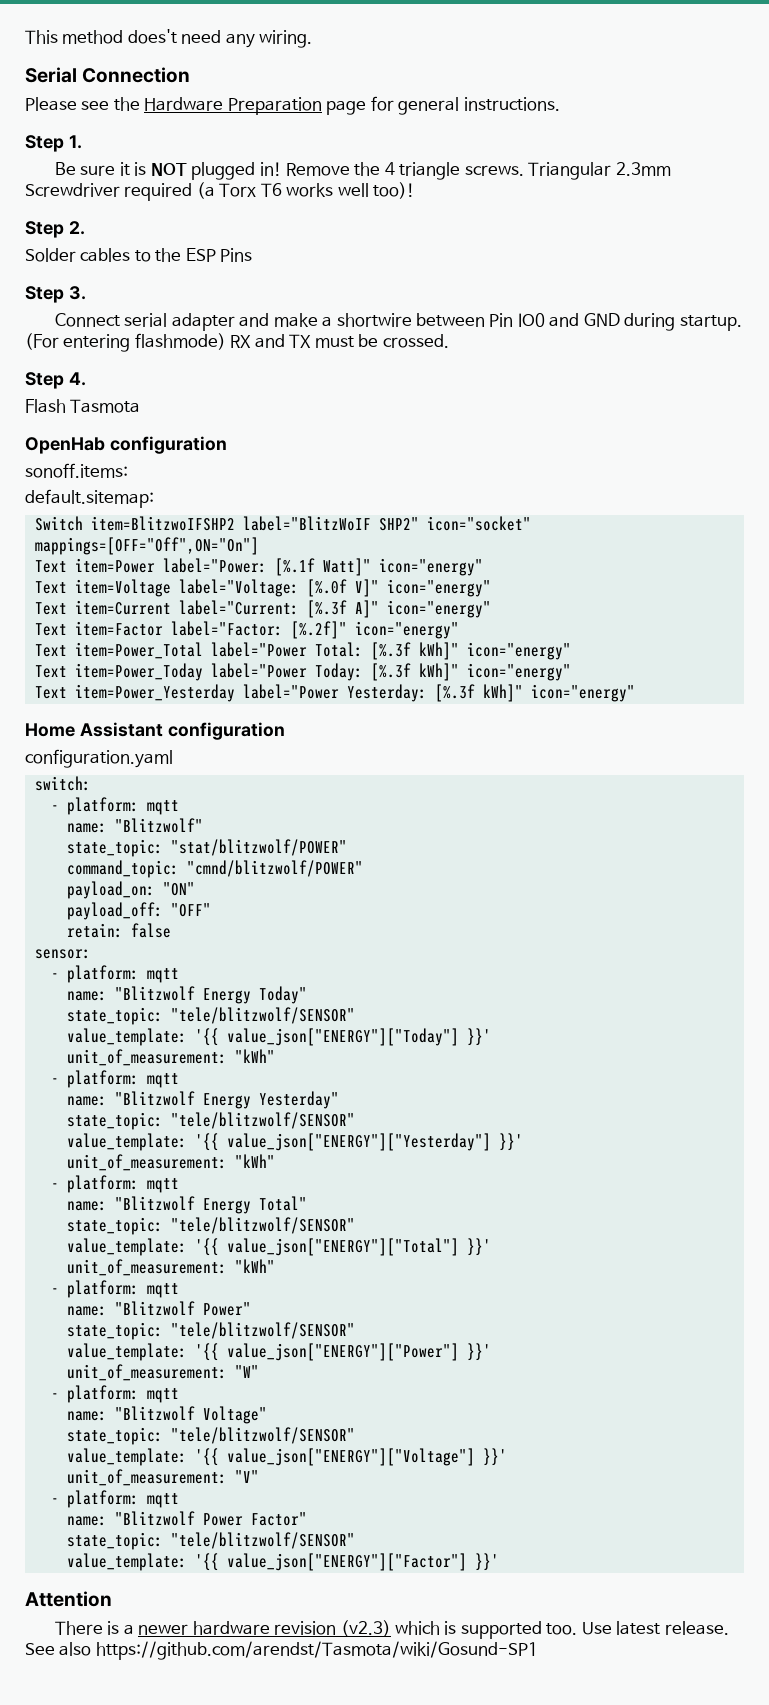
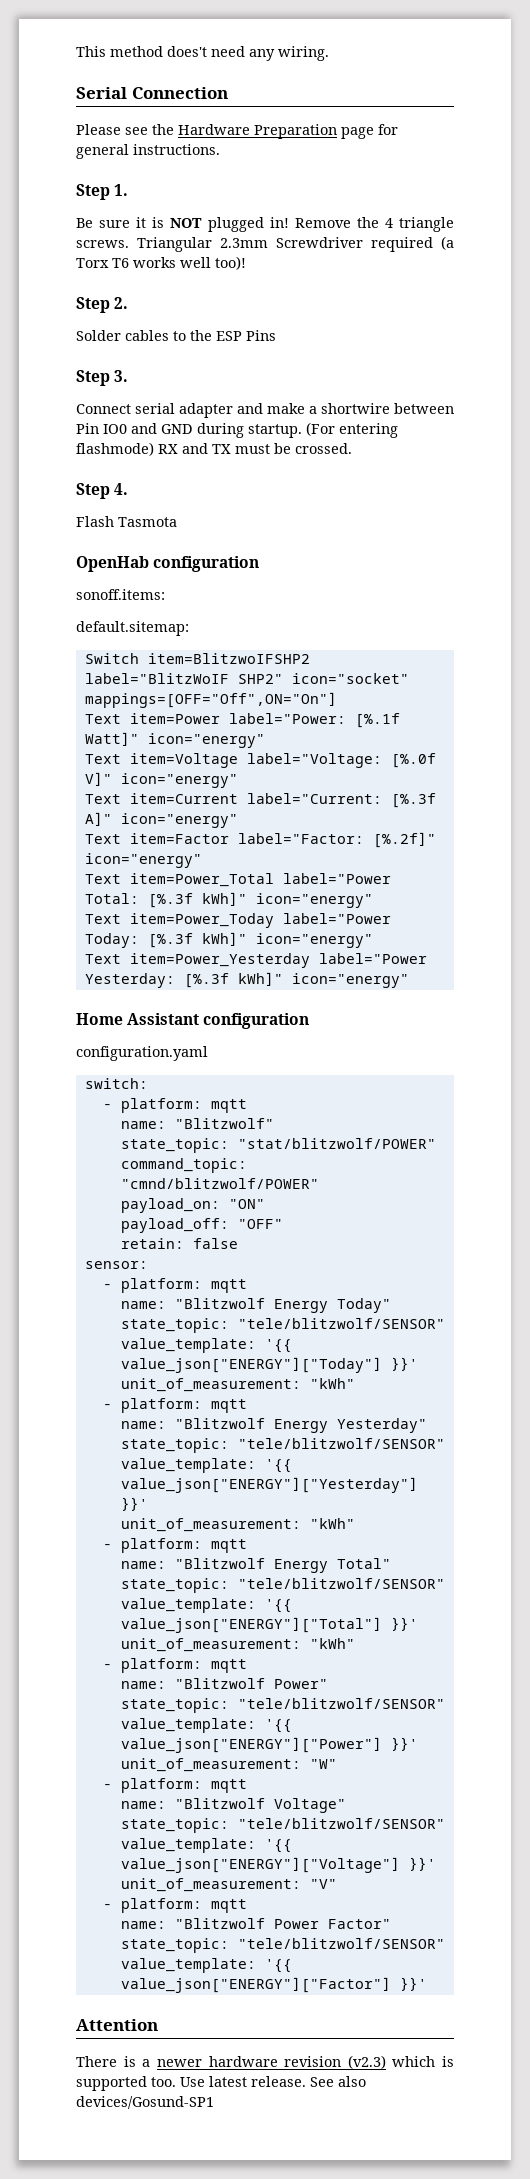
[95,1641,538,1660] https://github.com/arendst/Tasmota/wiki/Gosund-SP1 -> [76,2096,214,2109] devices/Gosund-SP1

